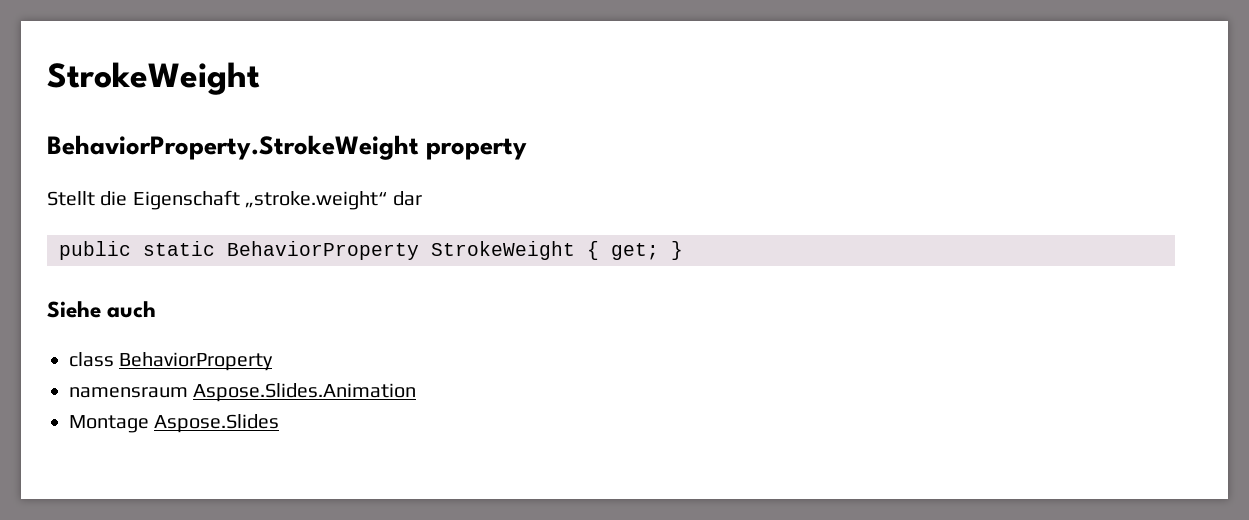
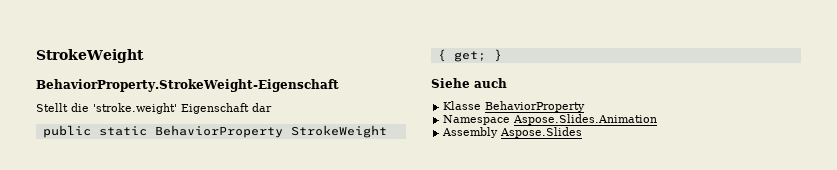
[47,135,528,160] BehaviorProperty.StrokeWeight property -> [36,79,339,92] BehaviorProperty.StrokeWeight-Eigenschaft
[132,190,388,210] Eigenschaft „stroke.weight“ -> [93,103,249,114] 'stroke.weight' Eigenschaft
[69,352,114,367] class -> [443,101,482,110] Klasse
[69,387,188,398] namensraum -> [443,115,511,125] Namespace
[69,415,149,433] Montage -> [442,127,499,138] Assembly

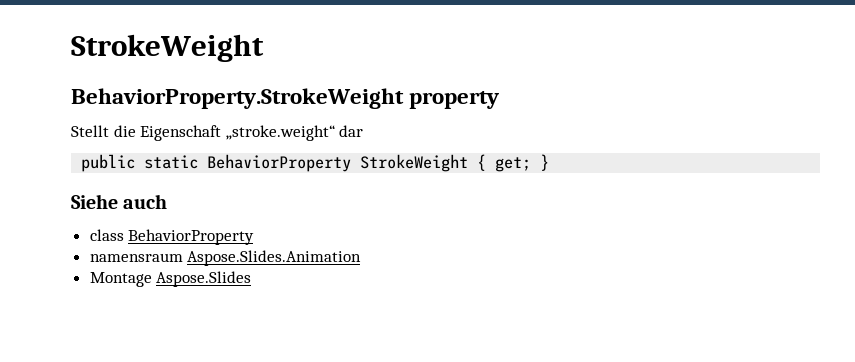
[36,79,339,92] BehaviorProperty.StrokeWeight-Eigenschaft -> [71,88,500,109] BehaviorProperty.StrokeWeight property
[93,103,249,114] 'stroke.weight' Eigenschaft -> [140,125,335,141] Eigenschaft „stroke.weight“
[443,101,482,110] Klasse -> [89,229,124,241] class
[443,115,511,125] Namespace -> [89,253,183,262] namensraum
[442,127,499,138] Assembly -> [89,272,152,287] Montage

